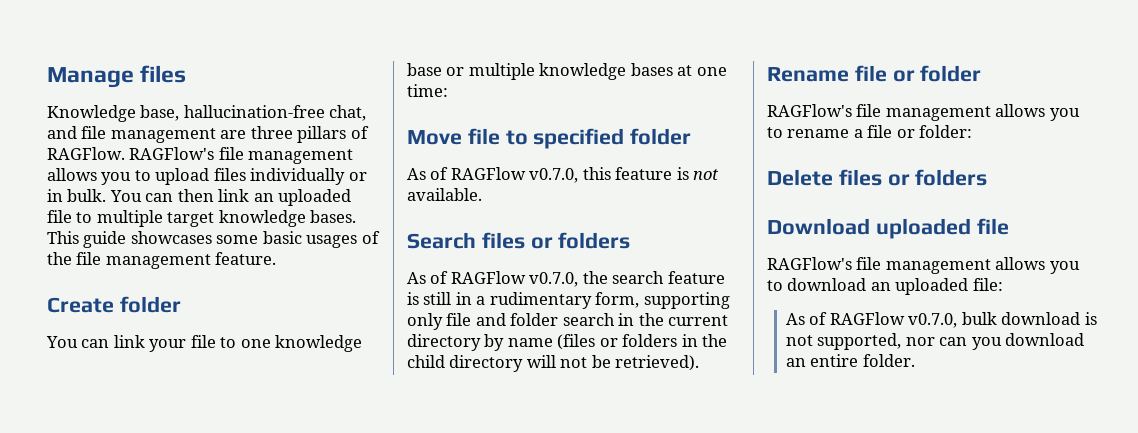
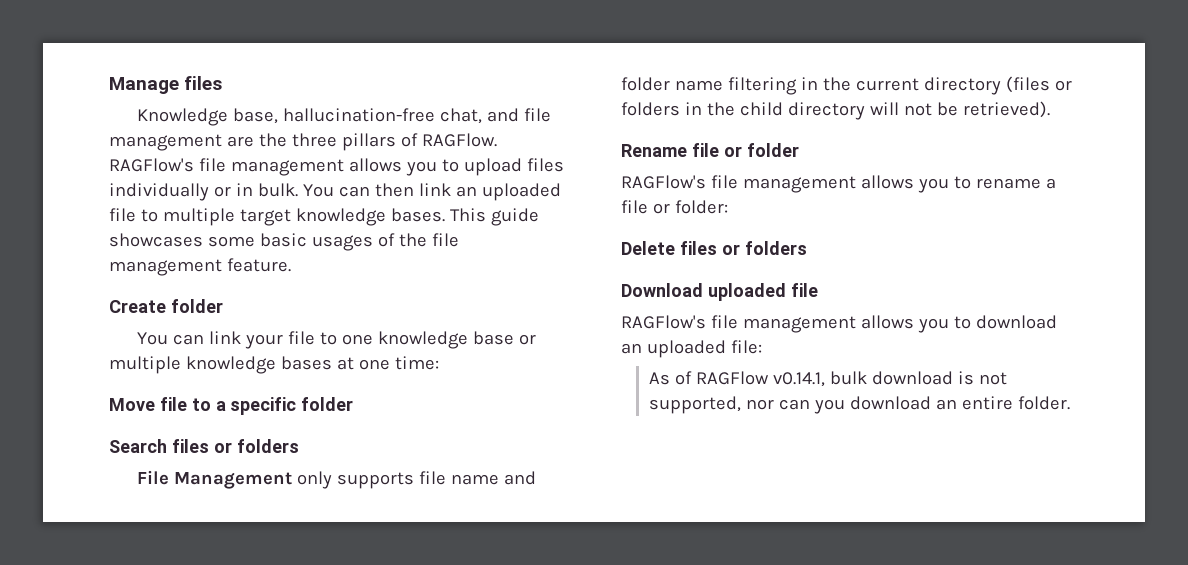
(247, 134) none -> [258,133,287,147] the
[533,128,692,149] [407,167,720,183] [407,188,482,201] [407,232,631,249] [407,271,725,287] [407,292,730,309] [407,313,615,330] specified folder // As of RAGFlow v0.7.0, this feature is not available. // Search files or folders // As of RAGFlow v0.7.0, the search feature is still in a rudimentary form, supporting only file and folder search -> [215,397,354,415] [109,439,299,453] [137,470,537,489] [621,77,797,95] a specific folder // Search files or folders // File Management only supports file name and folder name filtering
[484,334,553,351] by name -> (1001, 86) none
[908,313,958,328] v0.7.0, -> [773,372,826,387] v0.14.1,

